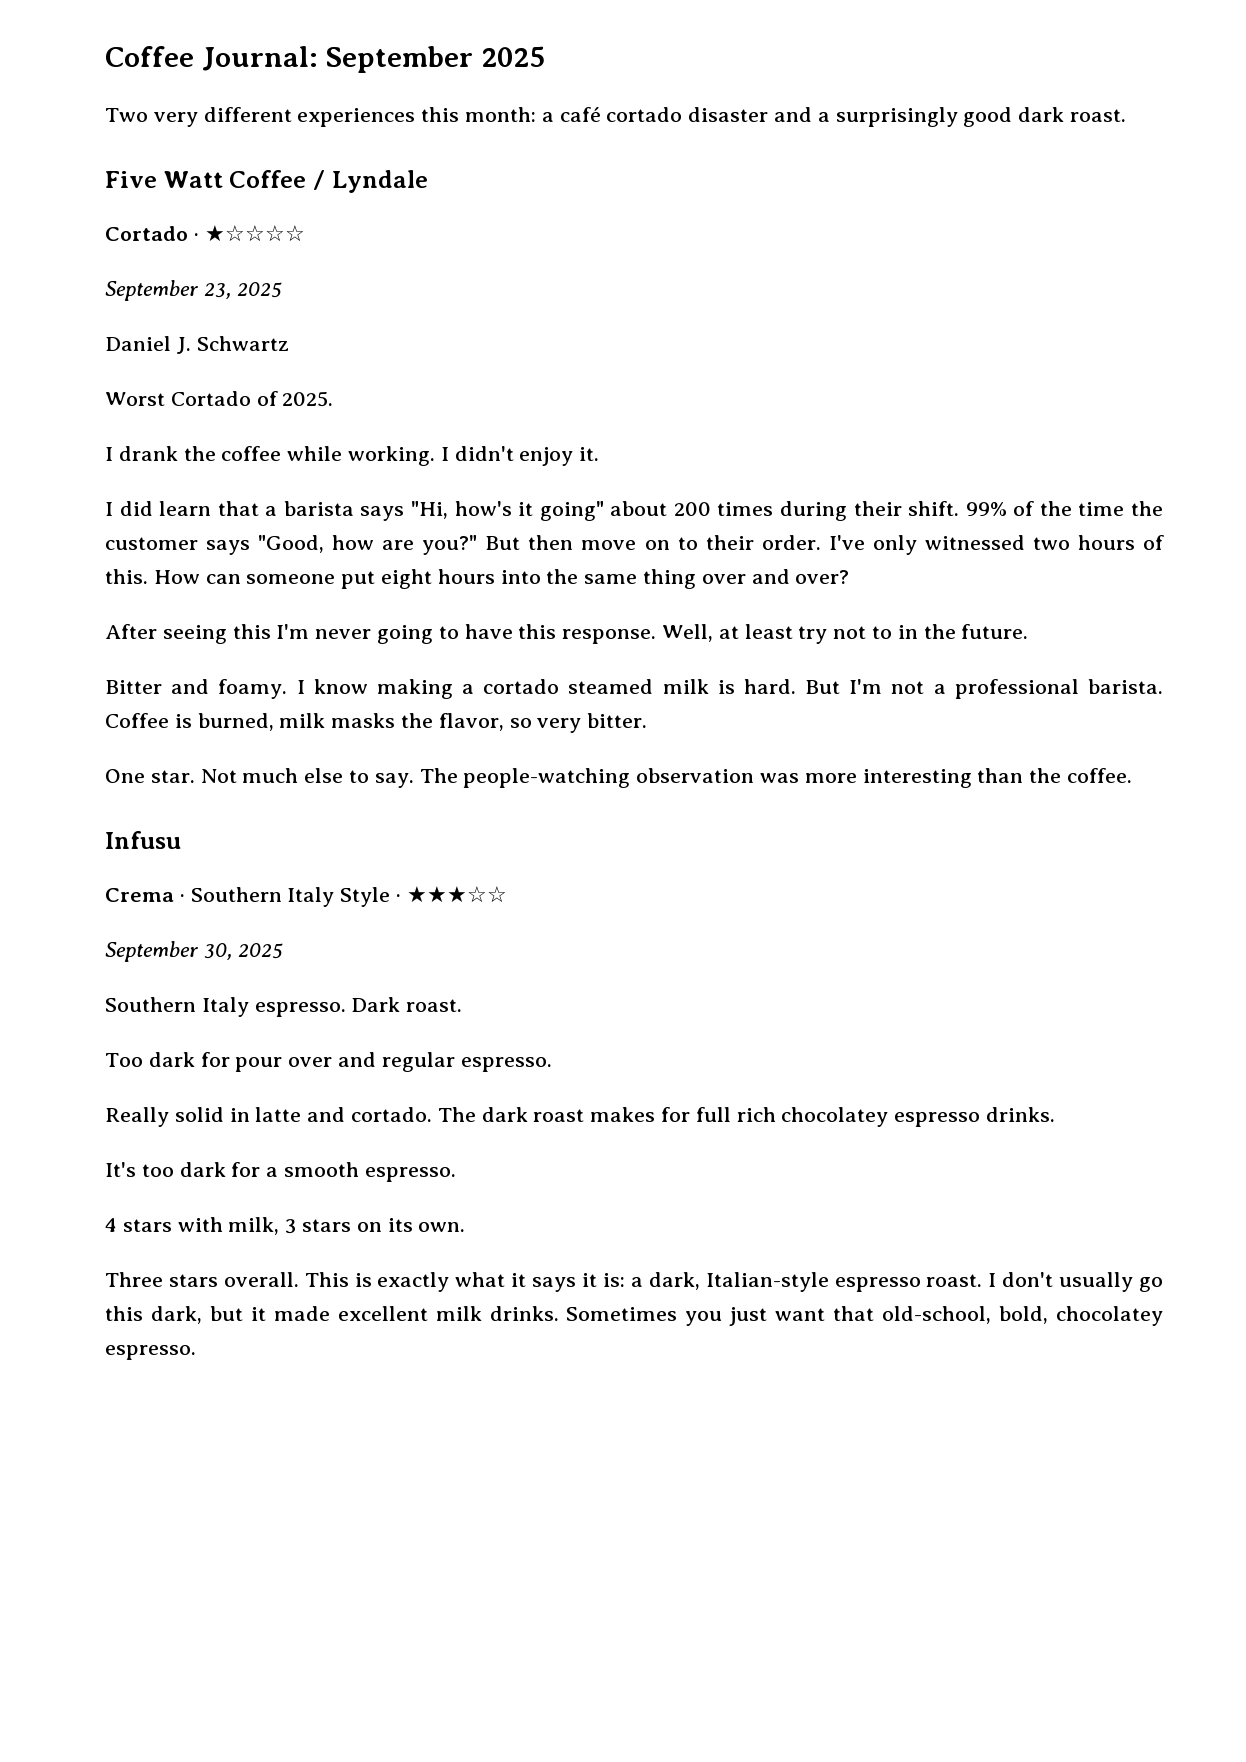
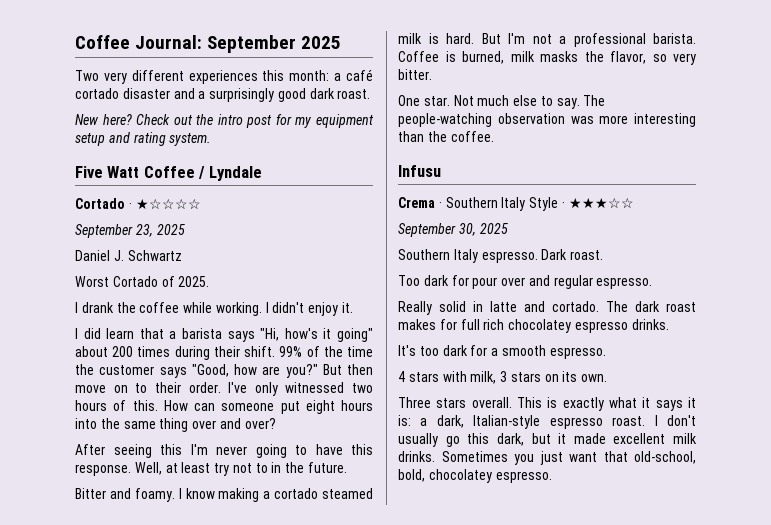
(1127, 115) none -> [75,114,375,128] [75,132,212,146] // New here? Check out the intro post for my equipment setup and rating system.

